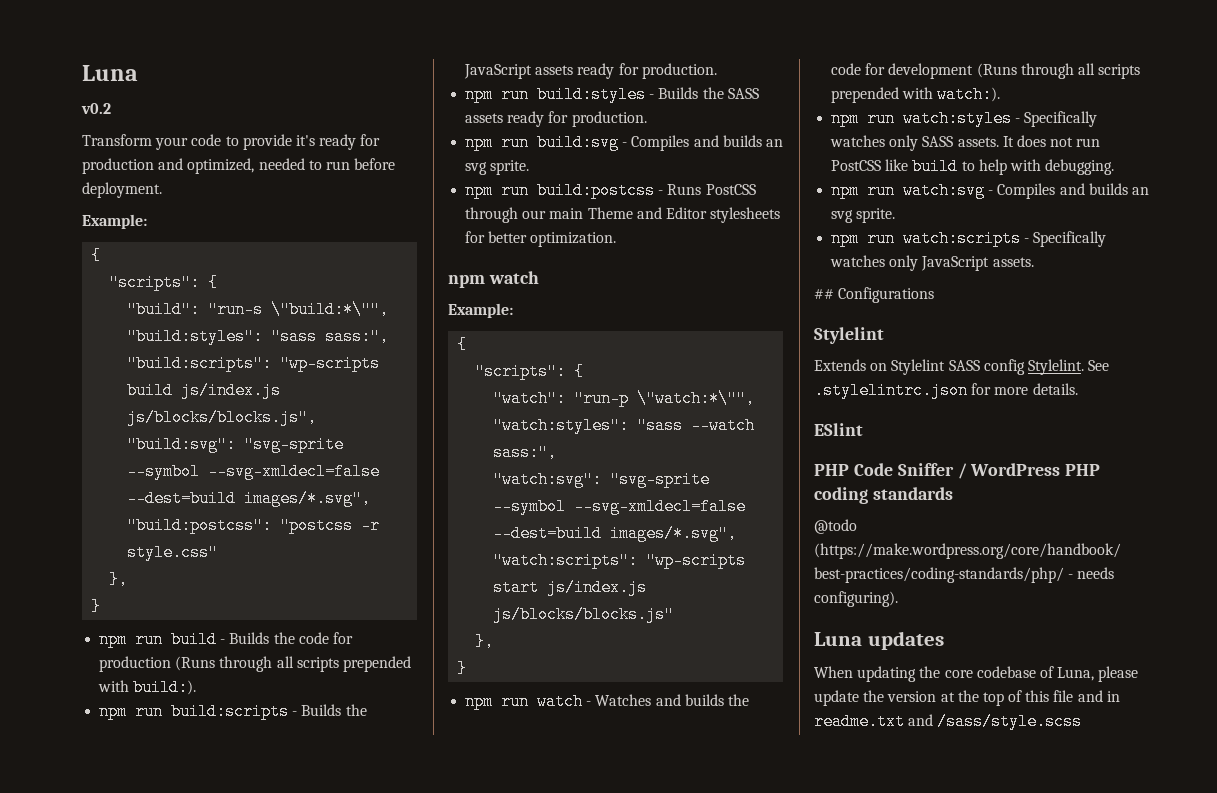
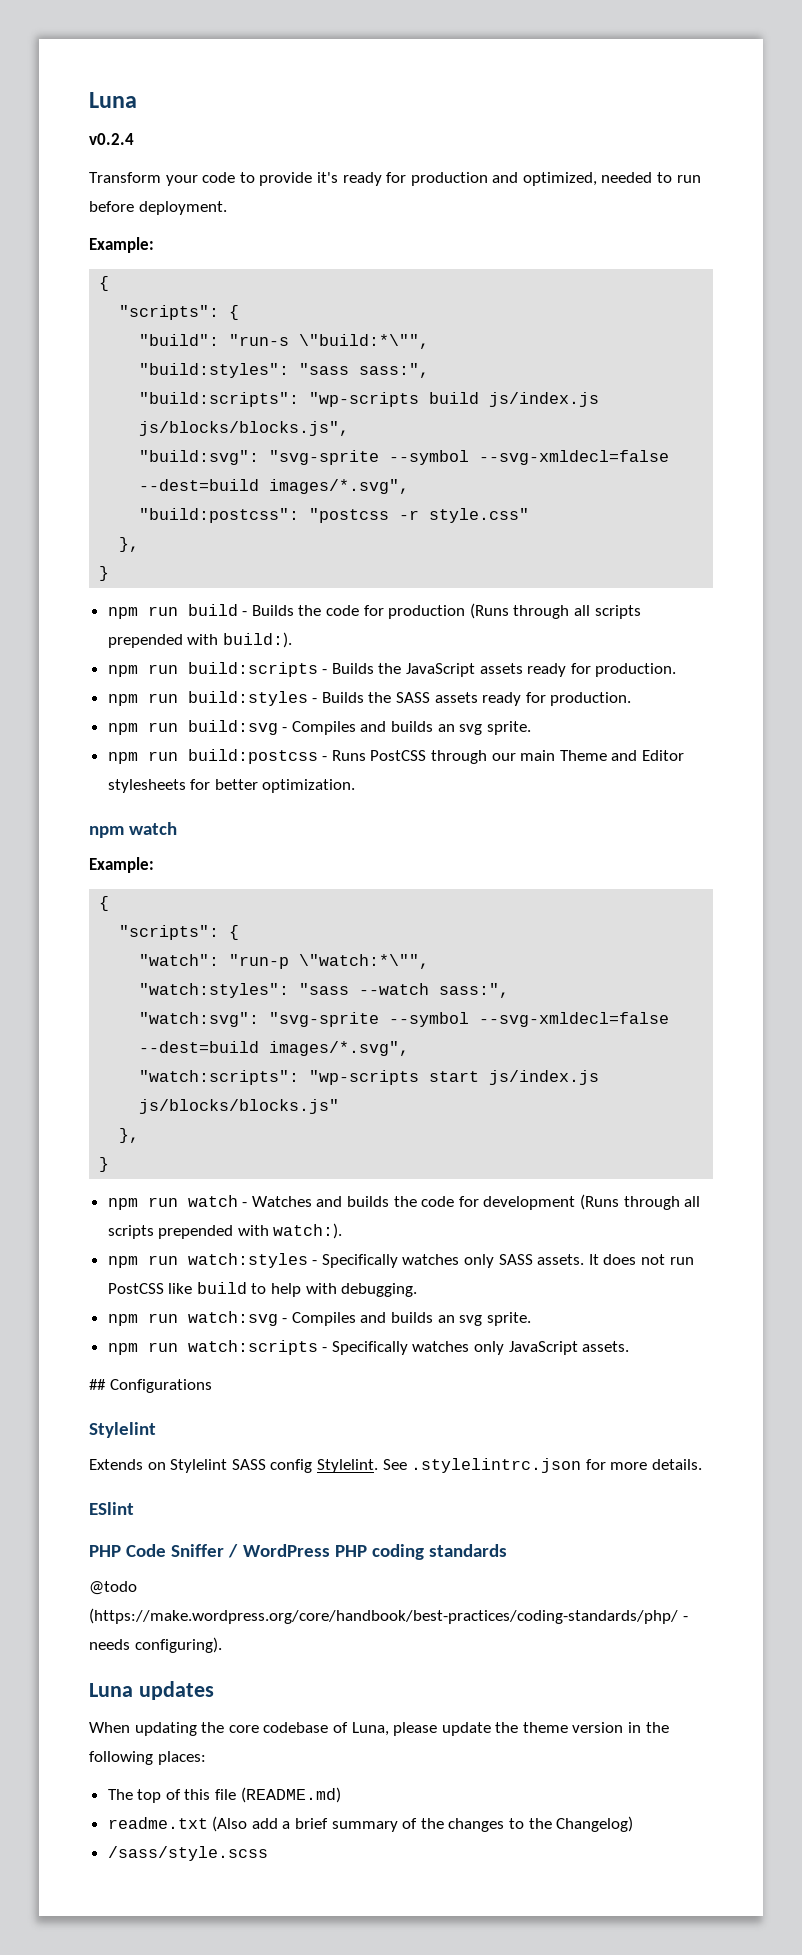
[81,103,111,114] v0.2 -> [89,133,134,145] v0.2.4
[887,690,1120,706] [814,713,934,730] version at the top of this file and in readme.txt and -> [522,1722,669,1733] [89,1751,206,1765] [107,1787,341,1803] [107,1816,634,1832] theme version in the following places: // The top of this file (README.md) // readme.txt (Also add a brief summary of the changes to the Changelog) //

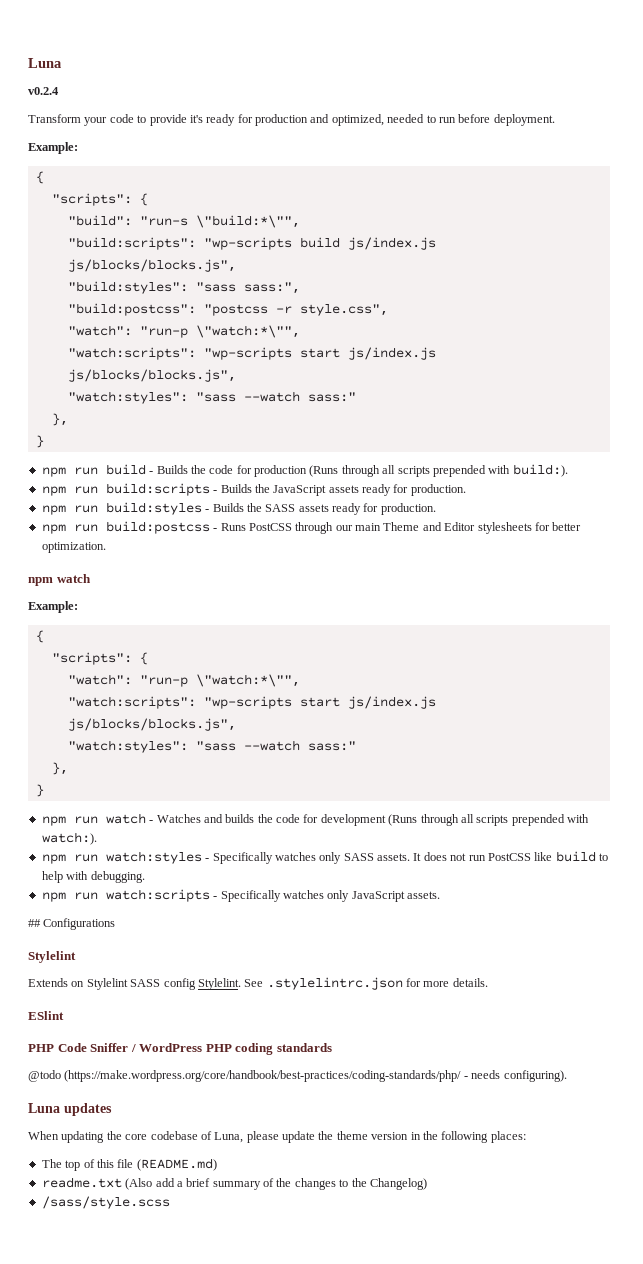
[139,363,430,378] // "build:styles": "sass sass:", -> (300, 221) none
[139,450,670,465] [139,479,410,494] [139,508,530,523] "build:svg": "svg-sprite --symbol --svg-xmldecl=false --dest=build images/*.svg", // "build:postcss": "postcss -r style.css" -> [67,281,300,294] [67,303,388,316] [67,325,300,338] [67,347,436,360] [67,369,236,382] [67,391,356,404] "build:styles": "sass sass:", // "build:postcss": "postcss -r style.css", // "watch": "run-p \"watch:*\"", // "watch:scripts": "wp-scripts start js/index.js js/blocks/blocks.js", // "watch:styles": "sass --watch sass:"
[107,720,531,735] // npm run build:svg - Compiles and builds an svg sprite. -> (436, 509) none
[139,983,510,998] [139,1012,670,1027] [139,1041,410,1056] [139,1070,600,1085] [139,1099,340,1114] // "watch:styles": "sass --watch sass:", // "watch:svg": "svg-sprite --symbol --svg-xmldecl=false --dest=build images/*.svg", // "watch:scripts": "wp-scripts start js/index.js js/blocks/blocks.js" -> [67,696,436,709] [67,718,236,731] [67,740,356,753] // "watch:scripts": "wp-scripts start js/index.js js/blocks/blocks.js", // "watch:styles": "sass --watch sass:"
[107,1311,531,1326] // npm run watch:svg - Compiles and builds an svg sprite. -> (145, 877) none

